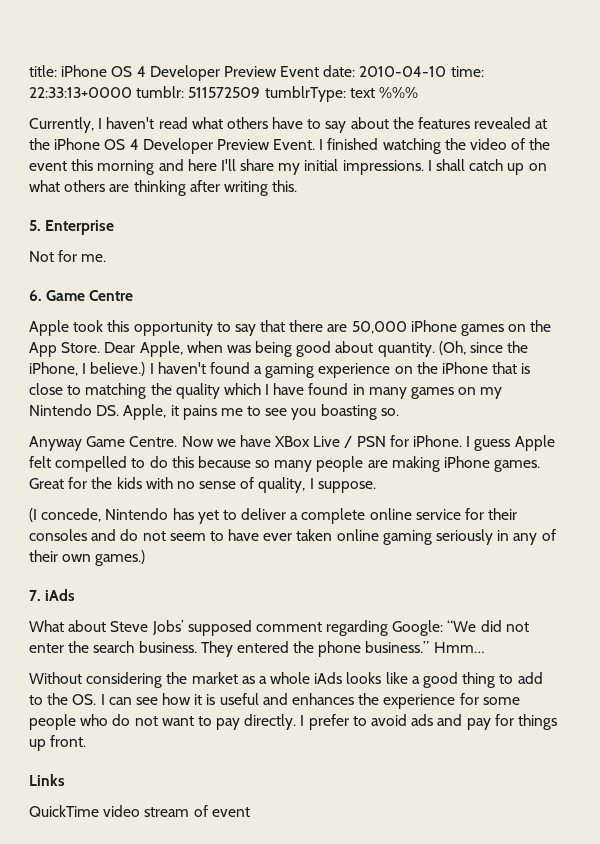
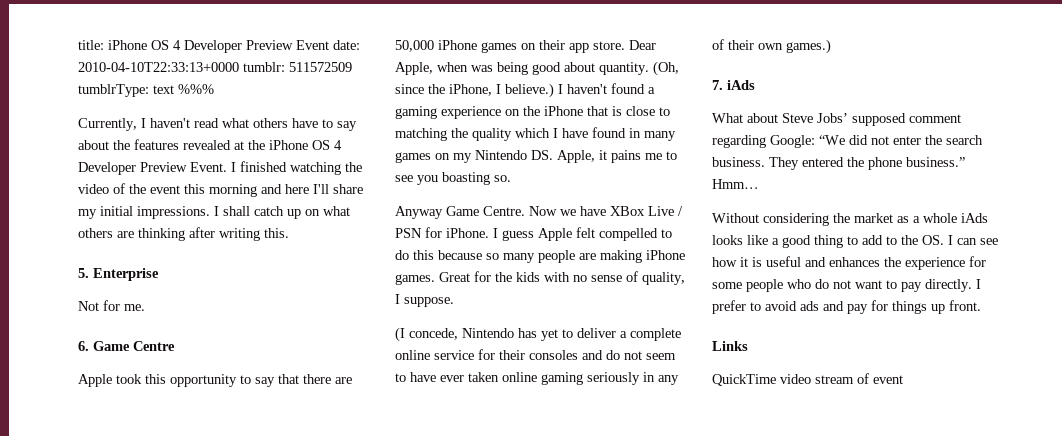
[359,66,484,77] [29,87,132,98] 2010-04-10 time: 22:33:13+0000 -> [78,62,239,72] 2010-04-10T22:33:13+0000
[530,320,552,332] [29,342,101,357] the App Store. -> [539,40,625,53] their app store.

